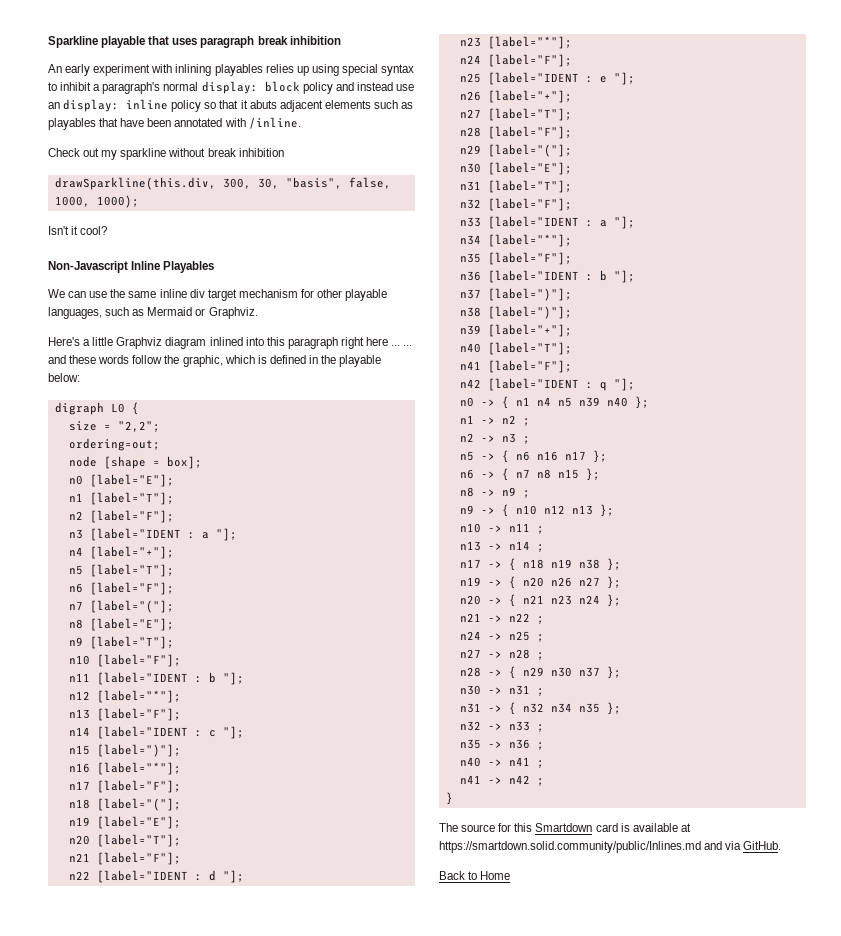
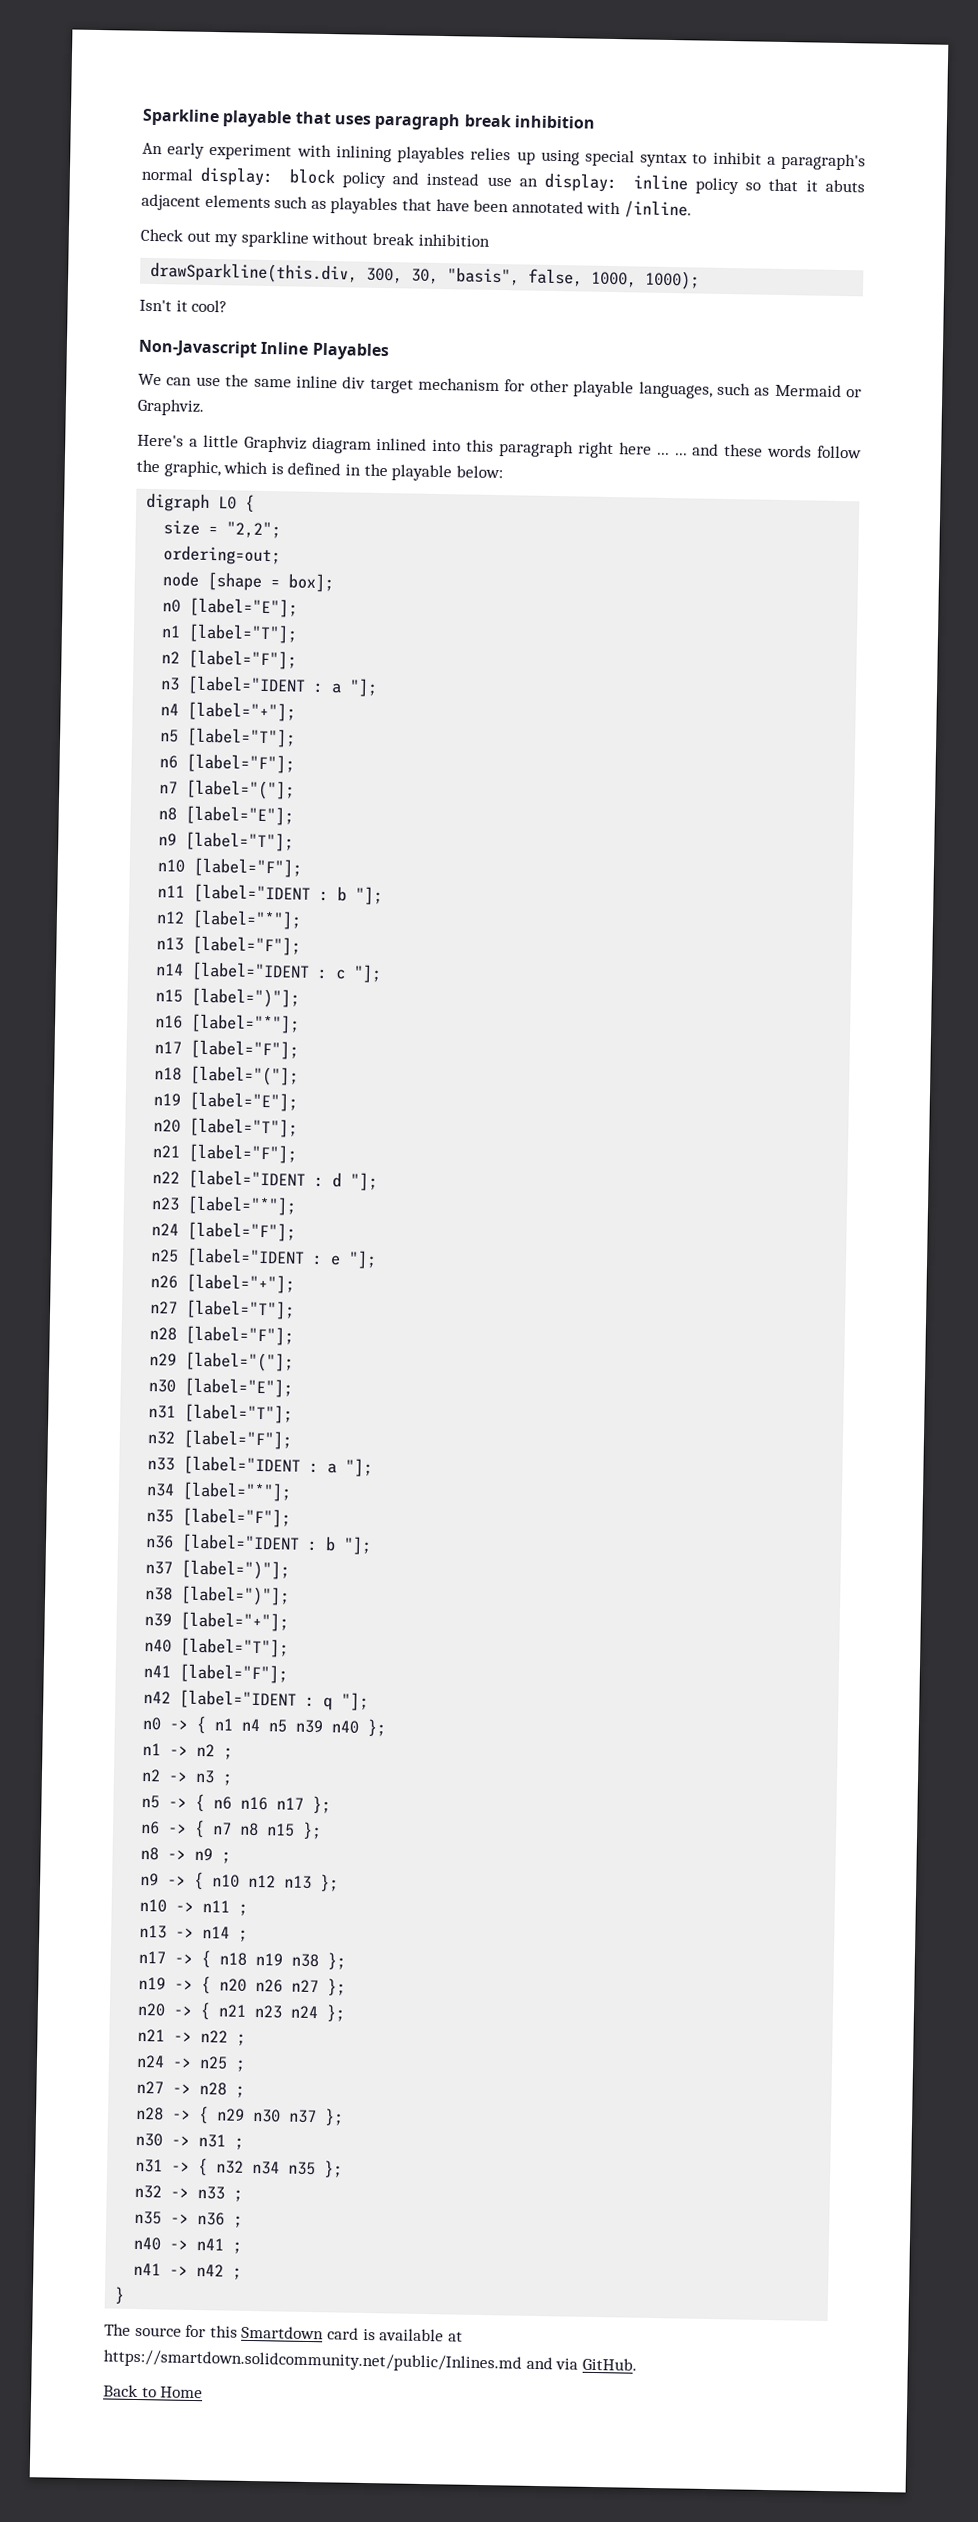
[439,841,701,853] https://smartdown.solid.community/public/Inlines.md -> [103,2349,522,2373] https://smartdown.solidcommunity.net/public/Inlines.md

